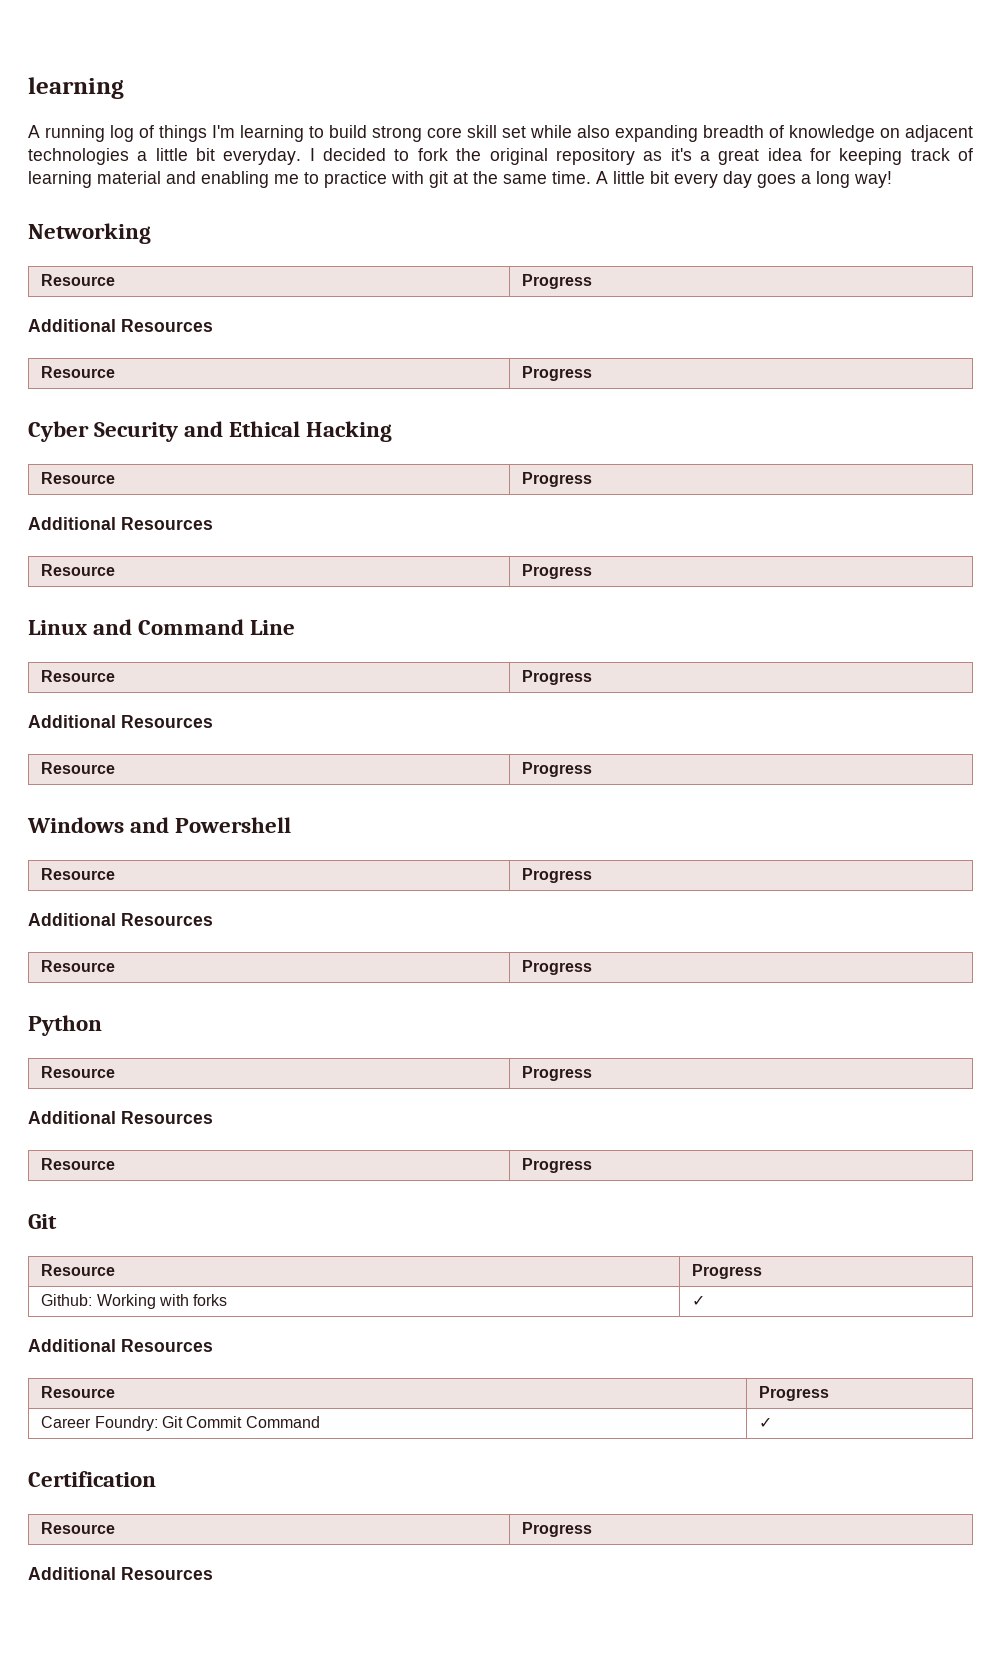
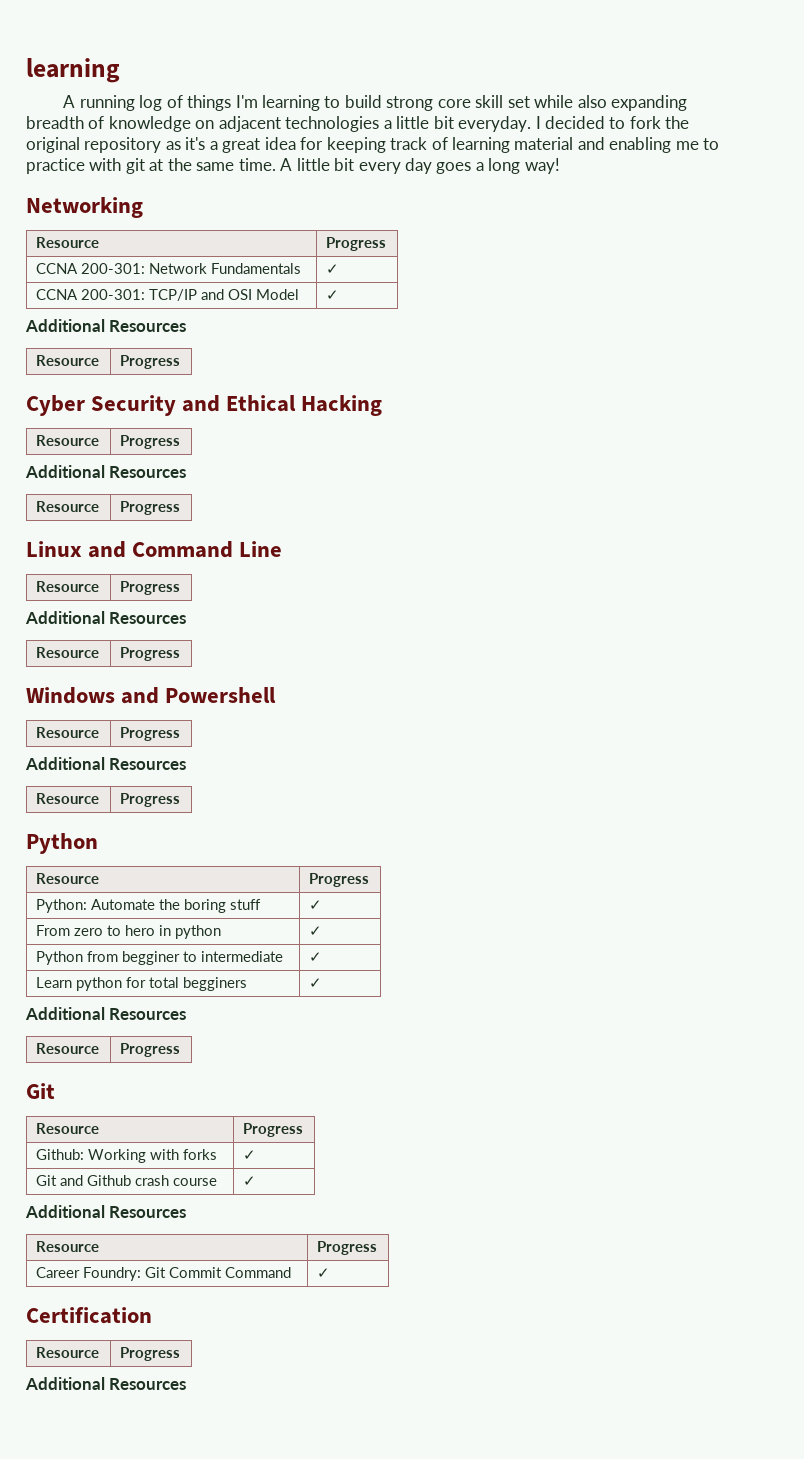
(593, 281) none -> [36,263,302,274] [326,264,340,274] [36,289,300,301] [326,290,340,300] // CCNA 200-301: Network Fundamentals | ✓ // CCNA 200-301: TCP/IP and OSI Model | ✓
(593, 1073) none -> [36,899,262,913] [309,900,323,910] [36,925,222,939] [309,926,323,936] [36,951,284,965] [309,952,323,962] [36,977,248,991] [309,978,323,988] // Python: Automate the boring stuff | ✓ // From zero to hero in python | ✓ // Python from begginer to intermediate | ✓ // Learn python for total begginers | ✓
(706, 1300) none -> [36,1175,218,1186] [243,1176,257,1186] // Git and Github crash course | ✓

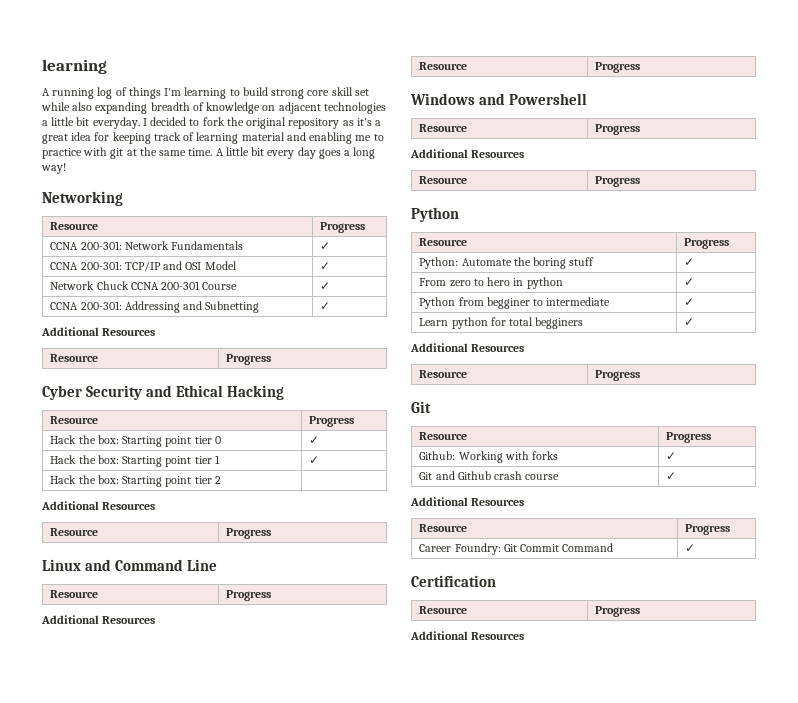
(340, 295) none -> [50,281,238,290] [320,282,331,290] [50,301,260,313] [320,302,331,310] // Network Chuck CCNA 200-301 Course | ✓ // CCNA 200-301: Addressing and Subnetting | ✓
(181, 442) none -> [50,435,221,447] [309,436,320,444] [50,455,220,467] [309,456,320,464] [50,475,221,487] // Hack the box: Starting point tier 0 | ✓ // Hack the box: Starting point tier 1 | ✓ // Hack the box: Starting point tier 2 |

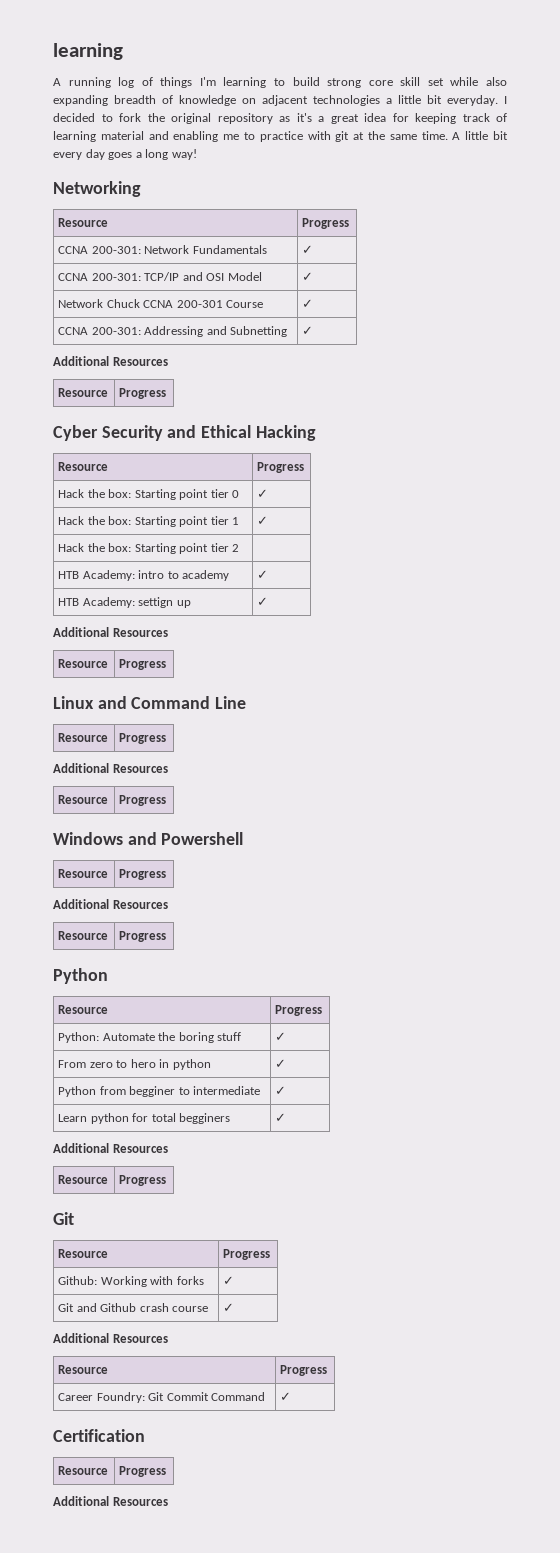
(221, 480) none -> [58,570,230,581] [257,570,269,579] [58,597,191,608] [257,597,269,606] // HTB Academy: intro to academy | ✓ // HTB Academy: settign up | ✓

